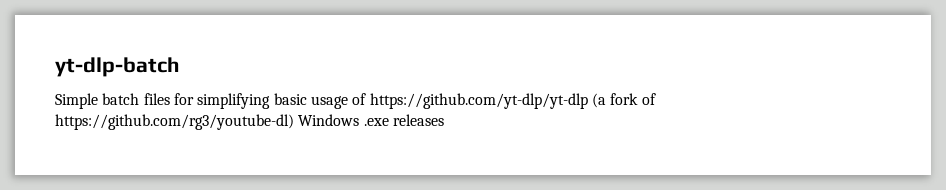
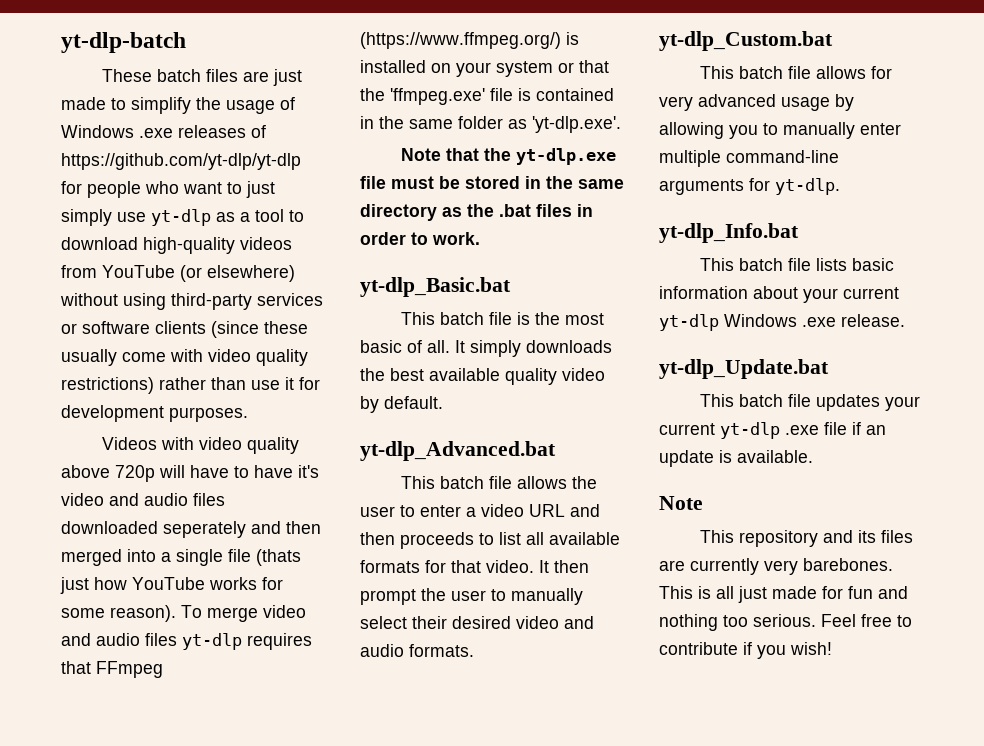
[55,93,98,109] Simple -> [102,69,153,82] These
[173,93,656,109] [55,114,444,130] for simplifying basic usage of https://github.com/yt-dlp/yt-dlp (a fork of https://github.com/rg3/youtube-dl) Windows .exe releases -> [243,69,303,86] [61,97,295,114] [61,125,266,138] [61,153,301,170] [61,181,275,198] [61,209,304,226] [61,237,292,254] [61,265,295,282] [60,293,323,310] [61,321,308,338] [61,349,308,366] [61,377,320,394] [61,405,248,422] [102,437,300,454] [61,465,319,482] [61,493,225,506] [61,521,321,538] [61,549,301,566] [60,577,283,594] [61,605,306,622] [61,633,312,650] [61,661,163,678] [360,32,579,49] [360,60,609,77] [360,88,614,105] [360,116,621,133] [401,148,617,165] [360,176,624,189] [360,204,593,221] [360,232,480,245] [360,277,511,297] [401,312,605,325] [360,340,612,357] [360,368,605,385] [360,396,443,413] [360,441,556,461] [401,476,598,489] [360,504,600,517] [360,532,620,549] [360,560,589,573] [360,588,583,605] [360,616,594,629] [360,644,474,657] [659,31,833,51] [700,66,893,79] [659,94,854,111] [659,122,901,139] [659,150,839,167] [659,178,840,195] [659,223,799,243] [700,258,895,271] [659,286,899,303] [659,314,905,331] [659,359,829,379] [700,394,921,411] [659,422,886,439] [659,450,813,467] [659,496,703,510] [700,530,914,547] [659,558,893,575] [659,586,908,603] [659,614,912,631] [659,642,832,659] are just made to simplify the usage of Windows .exe releases of https://github.com/yt-dlp/yt-dlp for people who want to just simply use yt-dlp as a tool to download high-quality videos from YouTube (or elsewhere) without using third-party services or software clients (since these usually come with video quality restrictions) rather than use it for development purposes. // Videos with video quality above 720p will have to have it's video and audio files downloaded seperately and then merged into a single file (thats just how YouTube works for some reason). To merge video and audio files yt-dlp requires that FFmpeg (https://www.ffmpeg.org/) is installed on your system or that the 'ffmpeg.exe' file is contained in the same folder as 'yt-dlp.exe'. // Note that the yt-dlp.exe file must be stored in the same directory as the .bat files in order to work. // yt-dlp_Basic.bat // This batch file is the most basic of all. It simply downloads the best available quality video by default. // yt-dlp_Advanced.bat // This batch file allows the user to enter a video URL and then proceeds to list all available formats for that video. It then prompt the user to manually select their desired video and audio formats. // yt-dlp_Custom.bat // This batch file allows for very advanced usage by allowing you to manually enter multiple command-line arguments for yt-dlp. // yt-dlp_Info.bat // This batch file lists basic information about your current yt-dlp Windows .exe release. // yt-dlp_Update.bat // This batch file updates your current yt-dlp .exe file if an update is available. // Note // This repository and its files are currently very barebones. This is all just made for fun and nothing too serious. Feel free to contribute if you wish!

